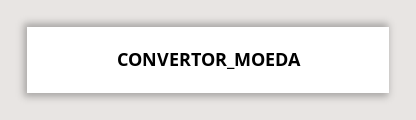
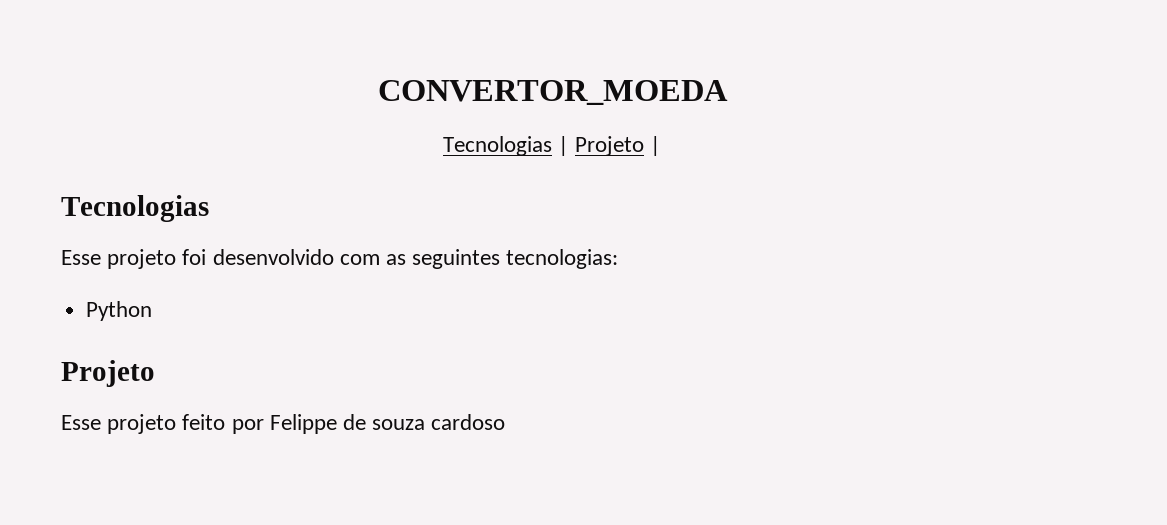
(301, 61) none -> [442,136,662,156] [61,195,209,222] [61,249,619,269] [86,301,153,321] [61,360,155,387] [61,414,506,434] // Tecnologias | Projeto | // Tecnologias // Esse projeto foi desenvolvido com as seguintes tecnologias: // Python // Projeto // Esse projeto feito por Felippe de souza cardoso

